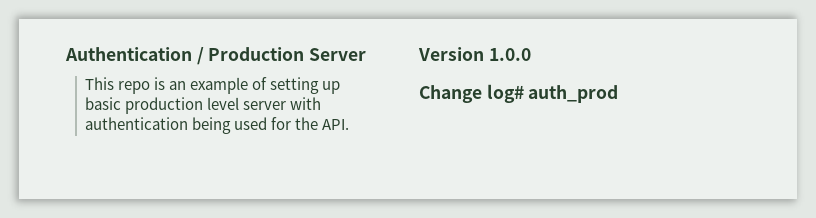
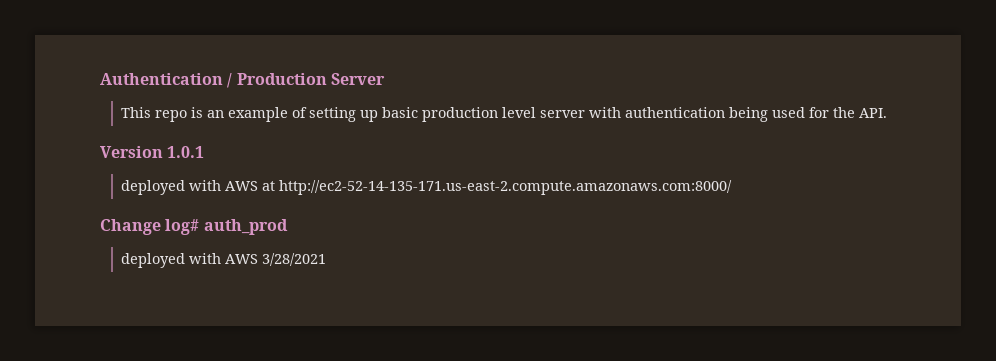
[488,48,531,61] 1.0.0 -> [167,146,205,158] [121,180,733,195] 1.0.1 // deployed with AWS at http://ec2-52-14-135-171.us-east-2.compute.amazonaws.com:8000/
(619, 94) none -> [121,253,327,268] // deployed with AWS 3/28/2021

